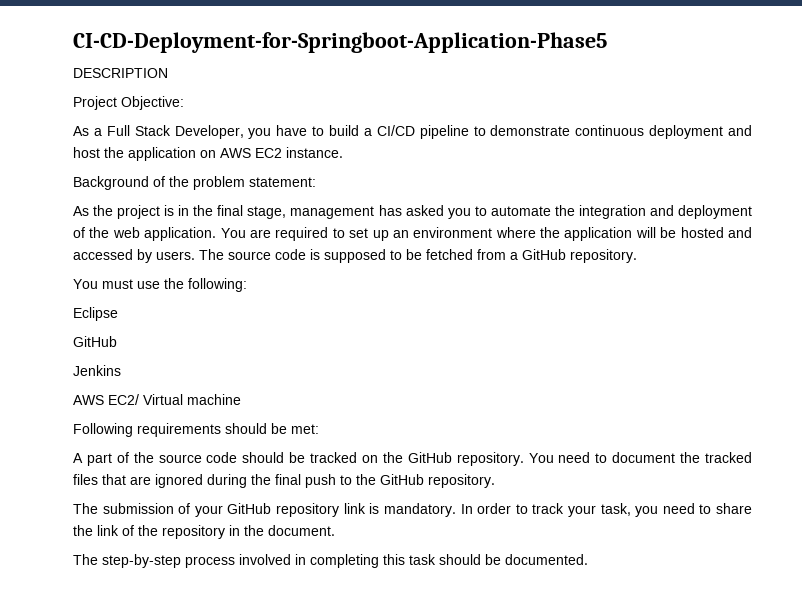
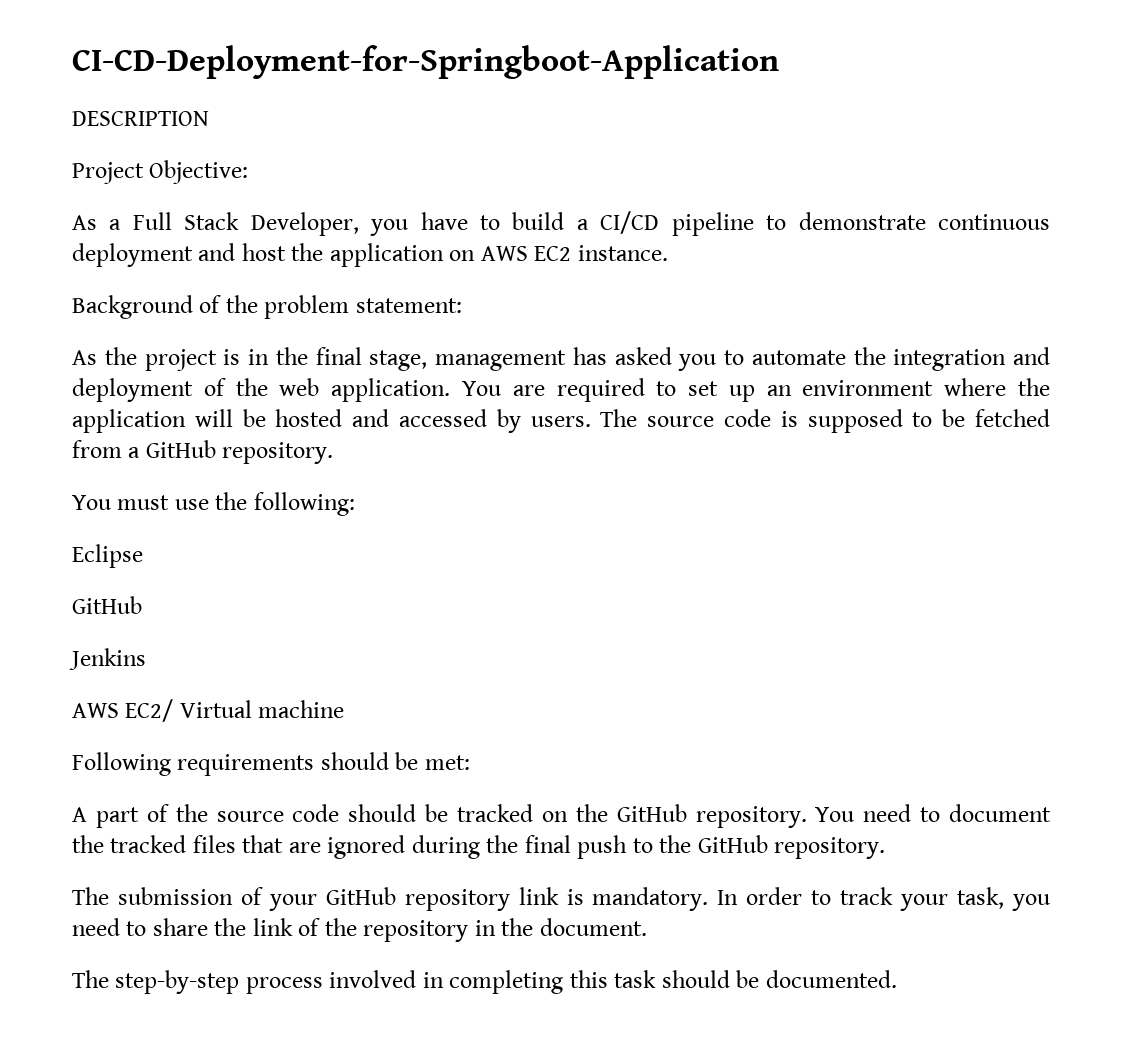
[73,32,607,53] CI-CD-Deployment-for-Springboot-Application-Phase5 -> [72,45,779,79] CI-CD-Deployment-for-Springboot-Application

